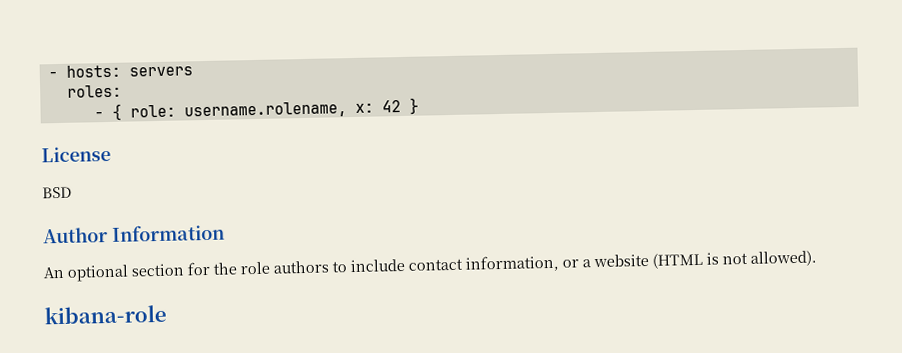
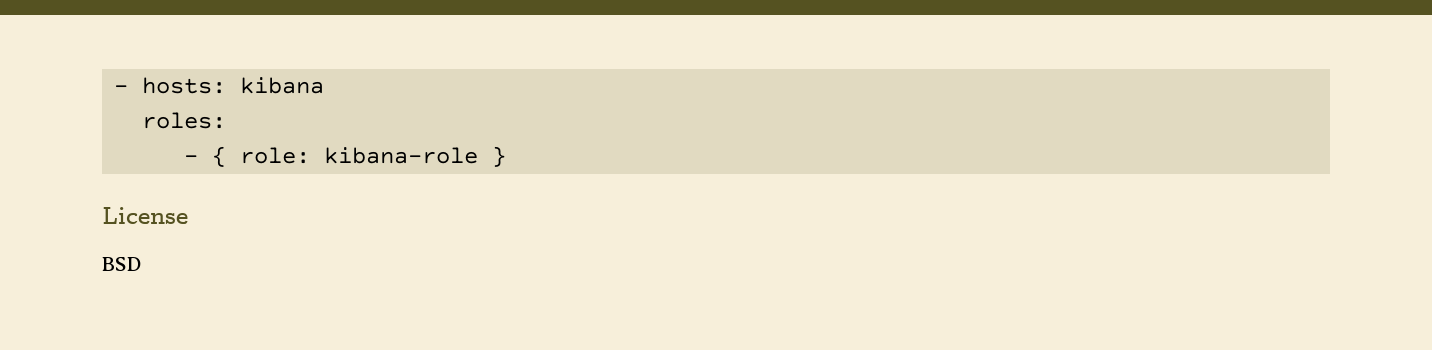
[128,66,193,77] servers -> [240,77,325,94] kibana
[183,100,401,120] username.rolename, x: 42 -> [324,147,479,164] kibana-role
[42,223,225,244] [43,250,817,282] [44,304,167,325] // Author Information // An optional section for the role authors to include contact information, or a website (HTML is not allowed). // kibana-role -> (141, 264) none

